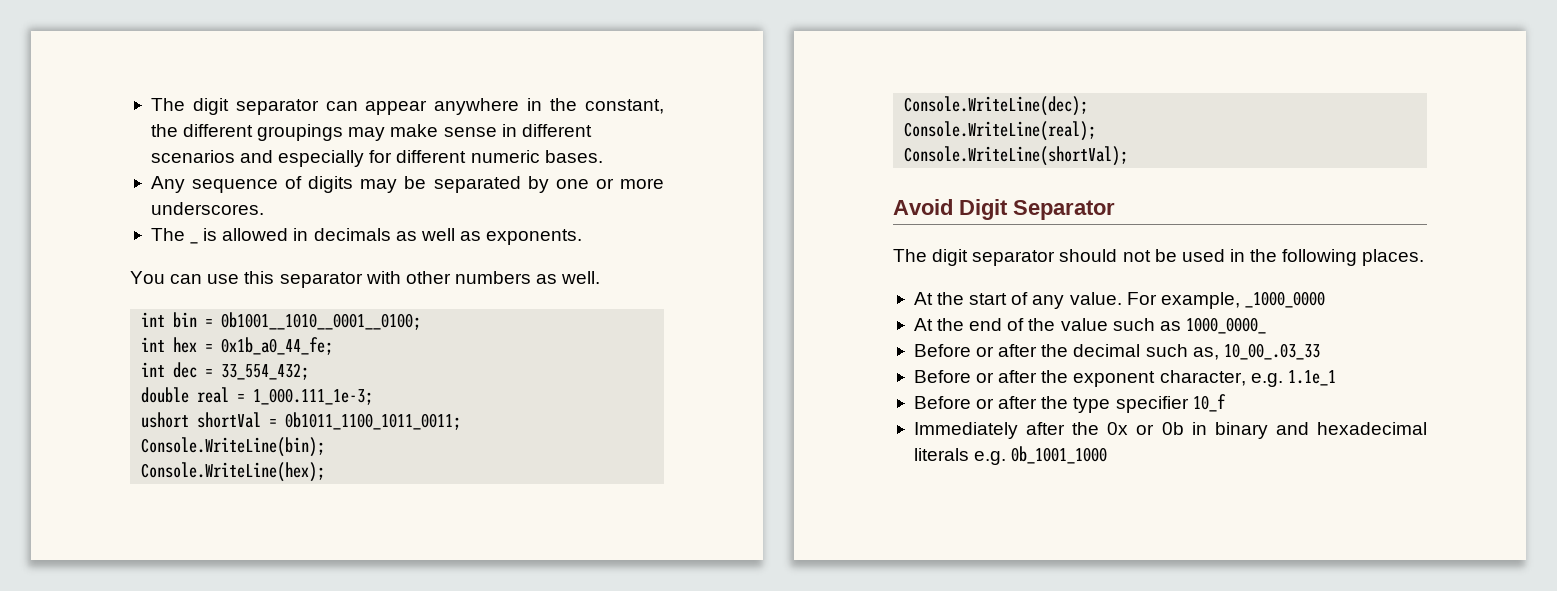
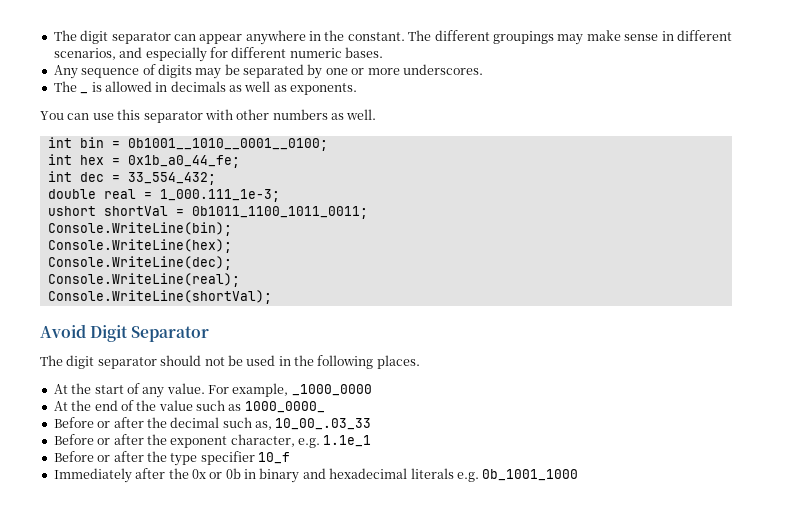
[585,99,664,114] [150,124,178,137] constant, the -> [347,30,432,41] constant. The
[150,150,235,163] scenarios -> [53,48,116,60] scenarios,

